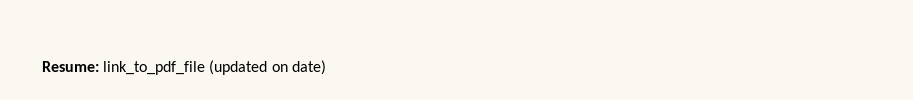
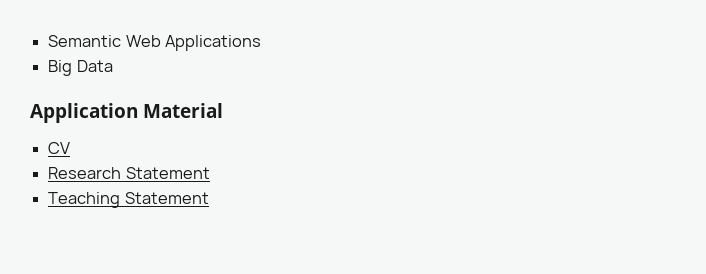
[42,60,326,75] Resume: link_to_pdf_file (updated on date) -> [48,35,262,51] [48,60,113,76] [30,103,223,123] [48,142,71,154] [48,167,210,179] [48,192,209,208] Semantic Web Applications // Big Data // Application Material // CV // Research Statement // Teaching Statement

